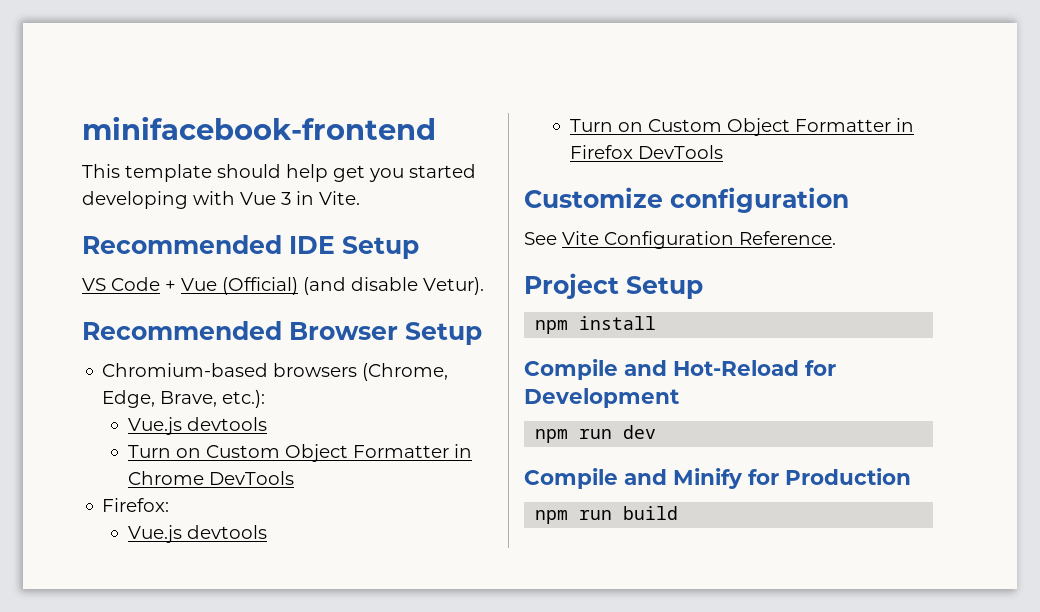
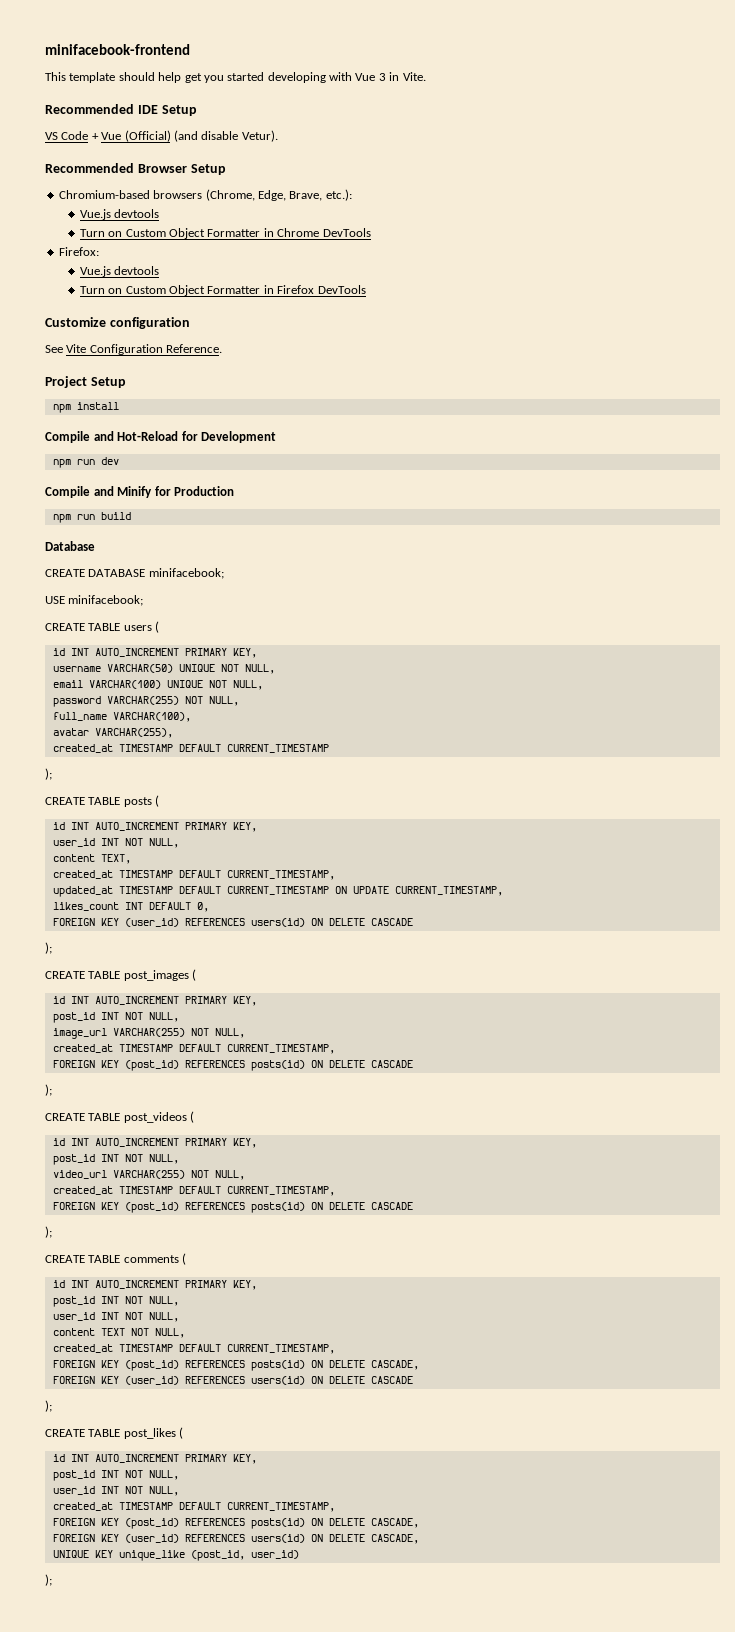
(679, 513) none -> [45,541,95,551] [45,568,224,579] [45,595,144,606] [45,621,160,633] [52,648,257,658] [52,664,275,674] [52,680,263,690] [52,696,239,707] [52,712,191,722] [52,728,173,738] [52,744,329,753] [45,768,52,780] [45,795,160,807] [52,822,257,832] [52,838,179,848] [52,854,131,864] [52,870,335,880] [52,886,503,897] [52,902,209,912] [52,918,413,927] [45,942,52,954] [45,969,197,981] [52,996,257,1006] [52,1012,179,1023] [52,1028,245,1039] [52,1044,335,1054] [52,1060,413,1071] [45,1084,52,1096] [45,1111,195,1123] [52,1138,257,1148] [52,1154,179,1165] [52,1170,245,1180] [52,1186,335,1196] [52,1202,413,1213] [45,1226,52,1238] [45,1253,187,1265] [52,1280,257,1290] [52,1296,179,1307] [52,1312,179,1322] [52,1328,185,1338] [52,1344,335,1354] [52,1360,419,1371] [52,1376,413,1385] [45,1400,52,1412] [45,1427,184,1439] [52,1454,257,1464] [52,1470,179,1481] [52,1486,179,1496] [52,1502,335,1512] [52,1518,419,1529] [52,1534,419,1544] [52,1550,299,1561] [45,1574,52,1586] // Database // CREATE DATABASE minifacebook; // USE minifacebook; // CREATE TABLE users ( // id INT AUTO_INCREMENT PRIMARY KEY, // username VARCHAR(50) UNIQUE NOT NULL, // email VARCHAR(100) UNIQUE NOT NULL, // password VARCHAR(255) NOT NULL, // full_name VARCHAR(100), // avatar VARCHAR(255), // created_at TIMESTAMP DEFAULT CURRENT_TIMESTAMP // ); // CREATE TABLE posts ( // id INT AUTO_INCREMENT PRIMARY KEY, // user_id INT NOT NULL, // content TEXT, // created_at TIMESTAMP DEFAULT CURRENT_TIMESTAMP, // updated_at TIMESTAMP DEFAULT CURRENT_TIMESTAMP ON UPDATE CURRENT_TIMESTAMP, // likes_count INT DEFAULT 0, // FOREIGN KEY (user_id) REFERENCES users(id) ON DELETE CASCADE // ); // CREATE TABLE post_images ( // id INT AUTO_INCREMENT PRIMARY KEY, // post_id INT NOT NULL, // image_url VARCHAR(255) NOT NULL, // created_at TIMESTAMP DEFAULT CURRENT_TIMESTAMP, // FOREIGN KEY (post_id) REFERENCES posts(id) ON DELETE CASCADE // ); // CREATE TABLE post_videos ( // id INT AUTO_INCREMENT PRIMARY KEY, // post_id INT NOT NULL, // video_url VARCHAR(255) NOT NULL, // created_at TIMESTAMP DEFAULT CURRENT_TIMESTAMP, // FOREIGN KEY (post_id) REFERENCES posts(id) ON DELETE CASCADE // ); // CREATE TABLE comments ( // id INT AUTO_INCREMENT PRIMARY KEY, // post_id INT NOT NULL, // user_id INT NOT NULL, // content TEXT NOT NULL, // created_at TIMESTAMP DEFAULT CURRENT_TIMESTAMP, // FOREIGN KEY (post_id) REFERENCES posts(id) ON DELETE CASCADE, // FOREIGN KEY (user_id) REFERENCES users(id) ON DELETE CASCADE // ); // CREATE TABLE post_likes ( // id INT AUTO_INCREMENT PRIMARY KEY, // post_id INT NOT NULL, // user_id INT NOT NULL, // created_at TIMESTAMP DEFAULT CURRENT_TIMESTAMP, // FOREIGN KEY (post_id) REFERENCES posts(id) ON DELETE CASCADE, // FOREIGN KEY (user_id) REFERENCES users(id) ON DELETE CASCADE, // UNIQUE KEY unique_like (post_id, user_id) // );

